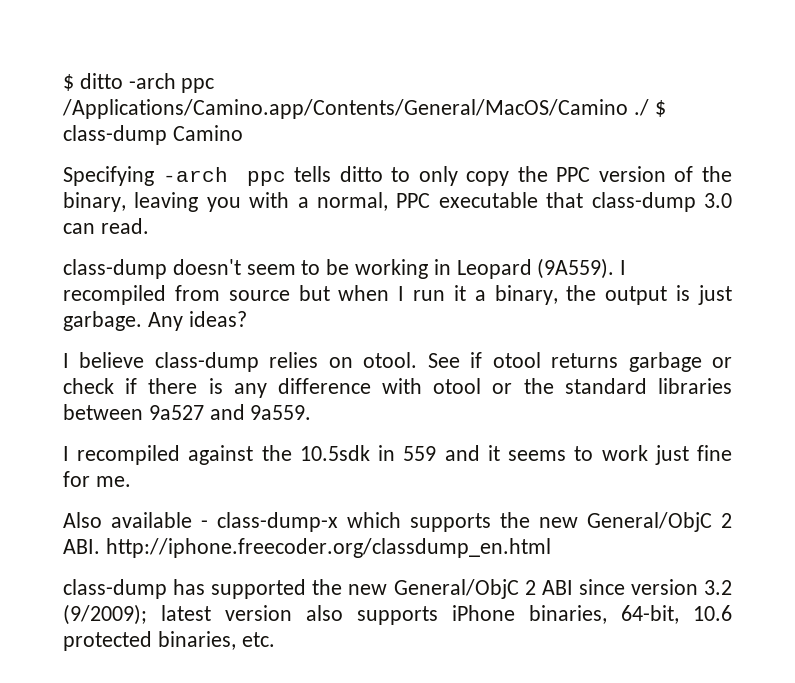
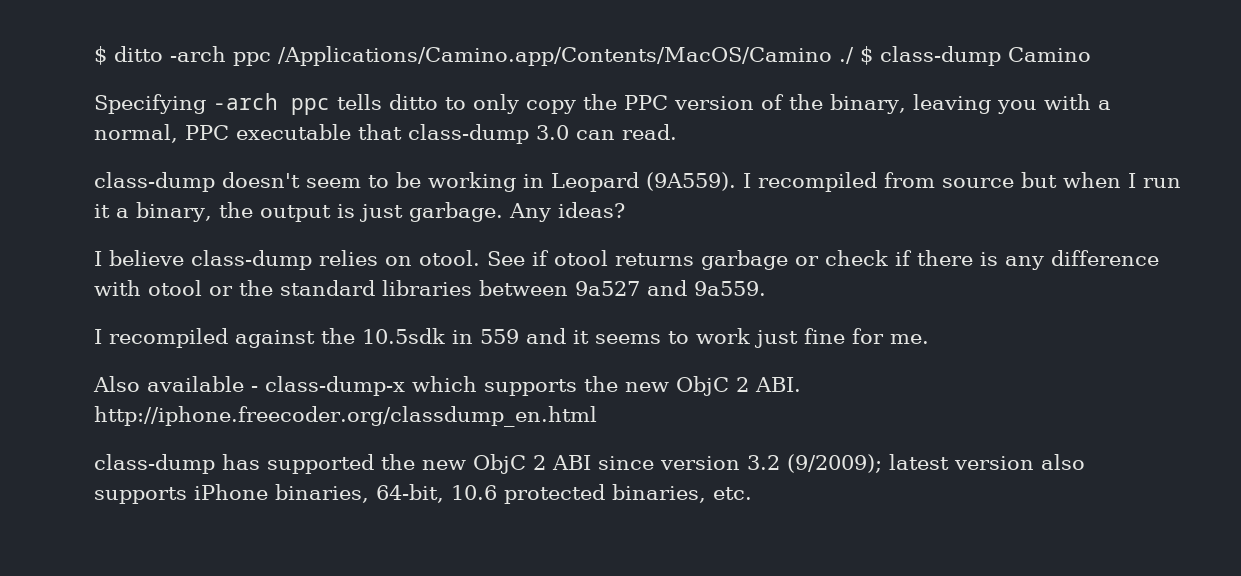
[62,99,628,119] /Applications/Camino.app/Contents/General/MacOS/Camino -> [278,46,832,66] /Applications/Camino.app/Contents/MacOS/Camino
[587,512,712,532] General/ObjC -> [676,376,729,396] ObjC
[393,579,519,599] General/ObjC -> [473,454,526,474] ObjC

